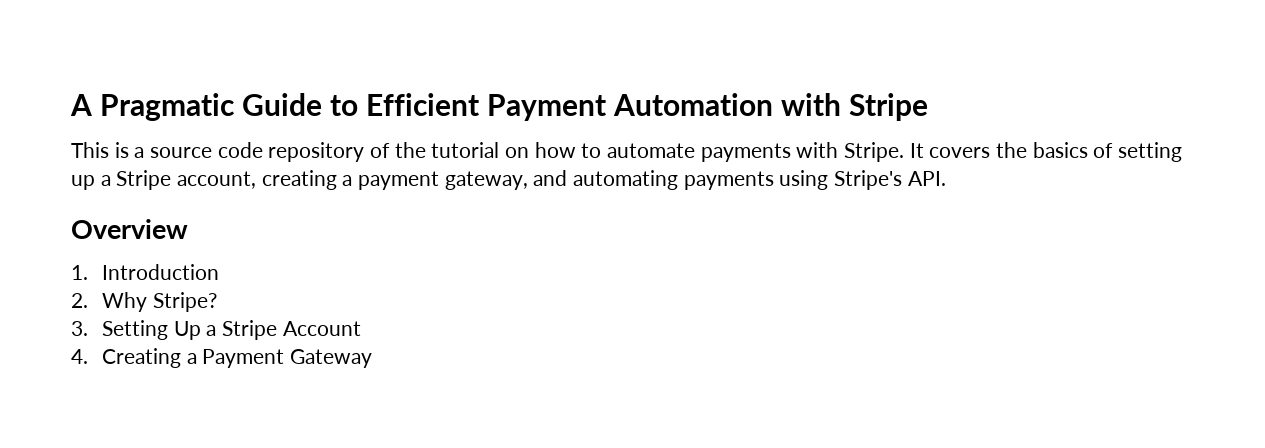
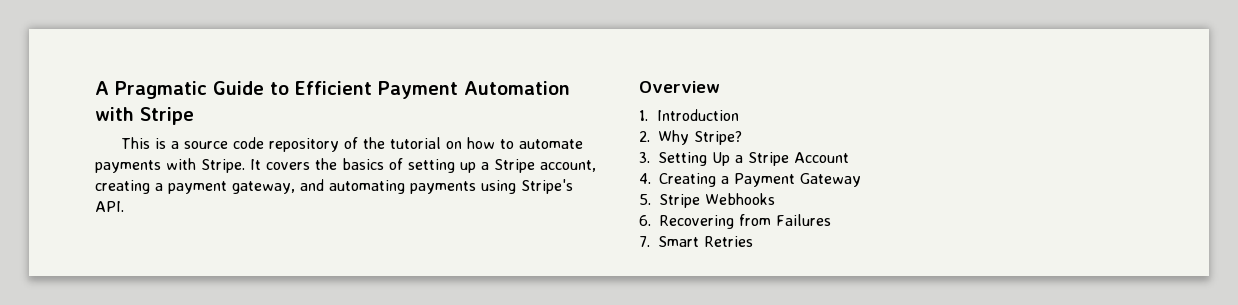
(373, 358) none -> [639,193,775,208] [639,214,831,229] [639,236,753,247] // 5. Stripe Webhooks // 6. Recovering from Failures // 7. Smart Retries

